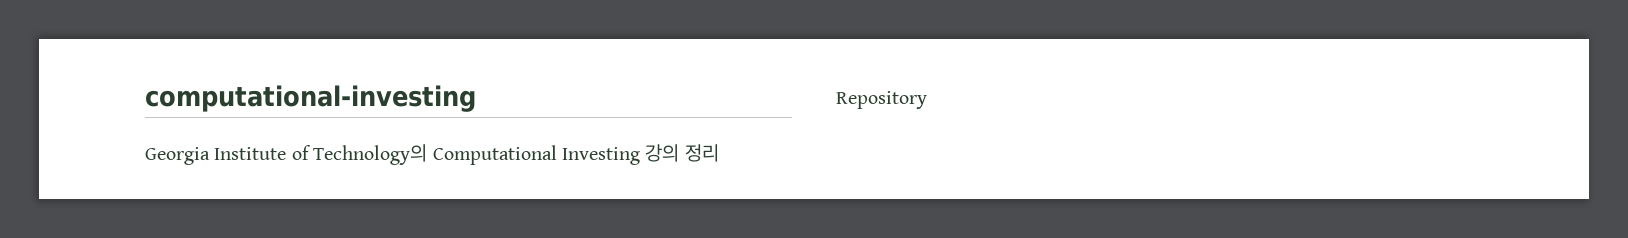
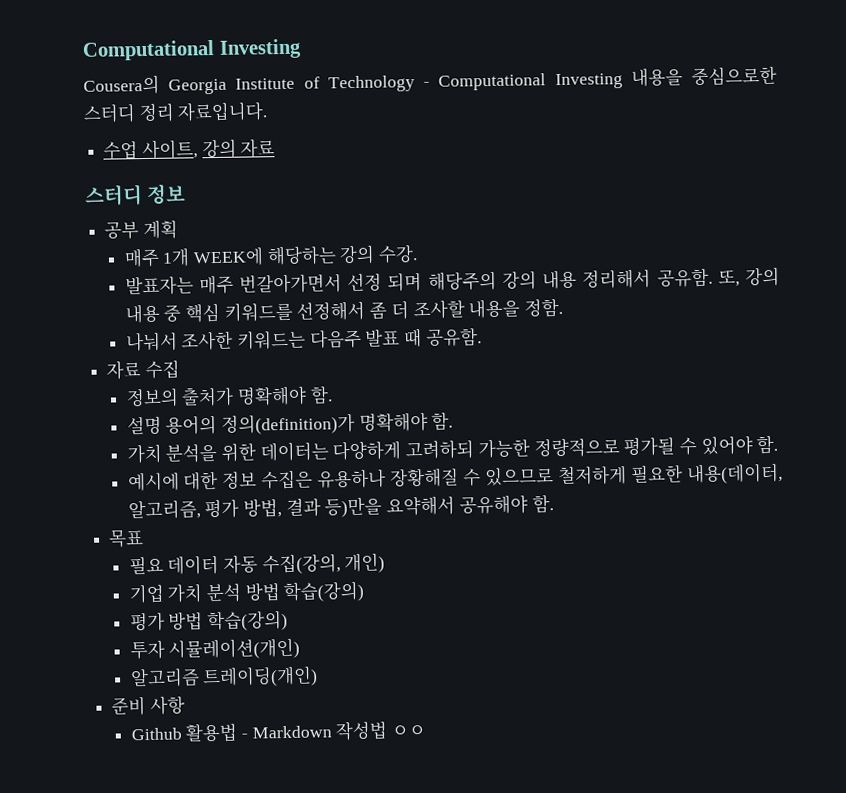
[145,85,476,112] [145,144,719,165] [836,91,927,109] computational-investing // Georgia Institute of Technology의 Computational Investing 강의 정리 Repository -> [82,38,302,61] [83,65,777,95] [83,101,268,123] [103,138,276,160] [84,183,187,206] [104,219,178,240] [123,244,419,268] [124,266,780,296] [124,297,564,324] [125,327,482,352] [106,359,180,380] [125,385,333,408] [126,411,454,435] [126,434,779,464] [127,462,783,492] [127,494,554,520] [108,529,145,548] [128,552,386,575] [128,580,365,604] [129,609,288,632] [129,637,301,660] [129,665,319,688] [111,695,185,716] [130,721,427,743] Computational Investing // Cousera의 Georgia Institute of Technology - Computational Investing 내용을 중심으로한 스터디 정리 자료입니다. // 수업 사이트, 강의 자료 // 스터디 정보 // 공부 계획 // 매주 1개 WEEK에 해당하는 강의 수강. // 발표자는 매주 번갈아가면서 선정 되며 해당주의 강의 내용 정리해서 공유함. 또, 강의 내용 중 핵심 키워드를 선정해서 좀 더 조사할 내용을 정함. // 나눠서 조사한 키워드는 다음주 발표 때 공유함. // 자료 수집 // 정보의 출처가 명확해야 함. // 설명 용어의 정의(definition)가 명확해야 함. // 가치 분석을 위한 데이터는 다양하게 고려하되 가능한 정량적으로 평가될 수 있어야 함. // 예시에 대한 정보 수집은 유용하나 장황해질 수 있으므로 철저하게 필요한 내용(데이터, 알고리즘, 평가 방법, 결과 등)만을 요약해서 공유해야 함. // 목표 // 필요 데이터 자동 수집(강의, 개인) // 기업 가치 분석 방법 학습(강의) // 평가 방법 학습(강의) // 투자 시뮬레이션(개인) // 알고리즘 트레이딩(개인) // 준비 사항 // Github 활용법 - Markdown 작성법 ㅇㅇ

